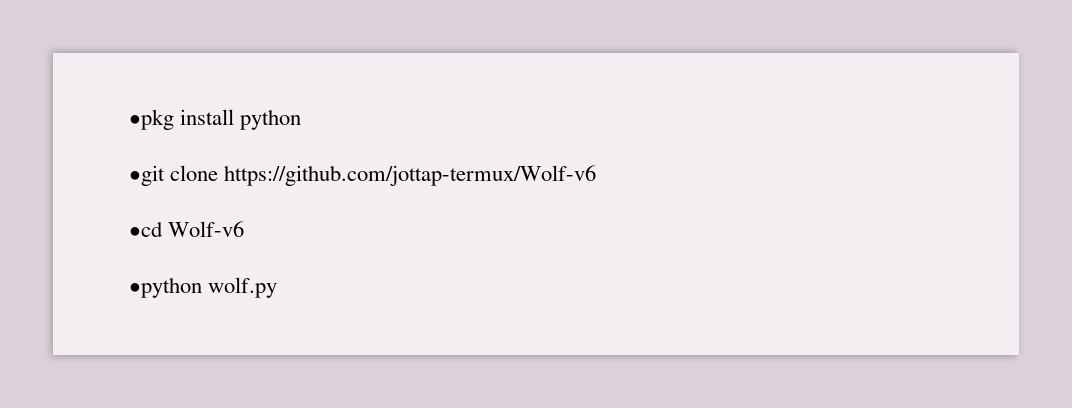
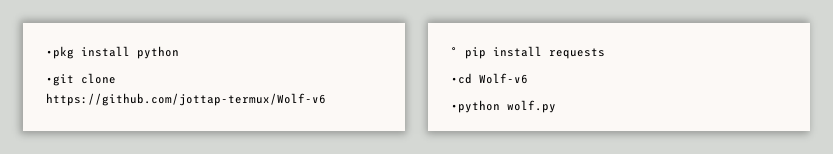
(597, 175) none -> [451,46,605,59] // ° pip install requests

